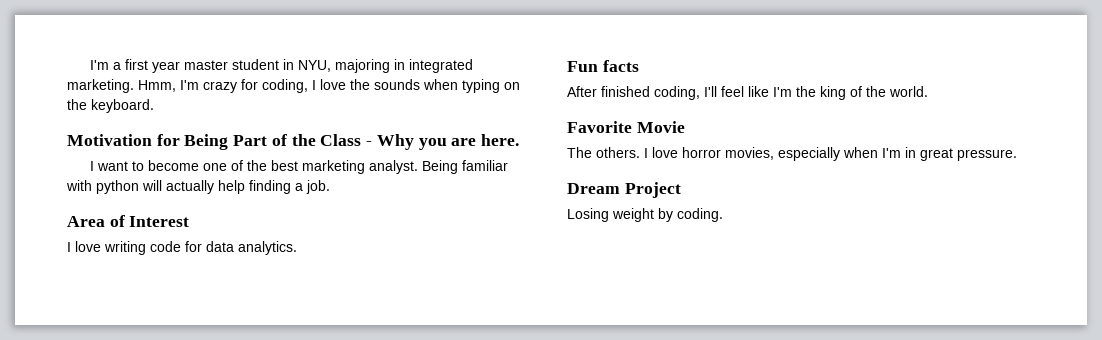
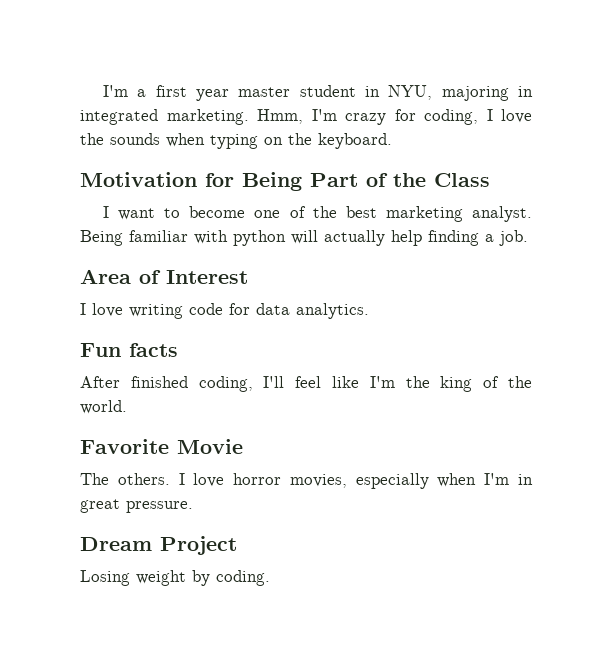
[366,134,519,150] - Why you are here. -> (490, 180) none

